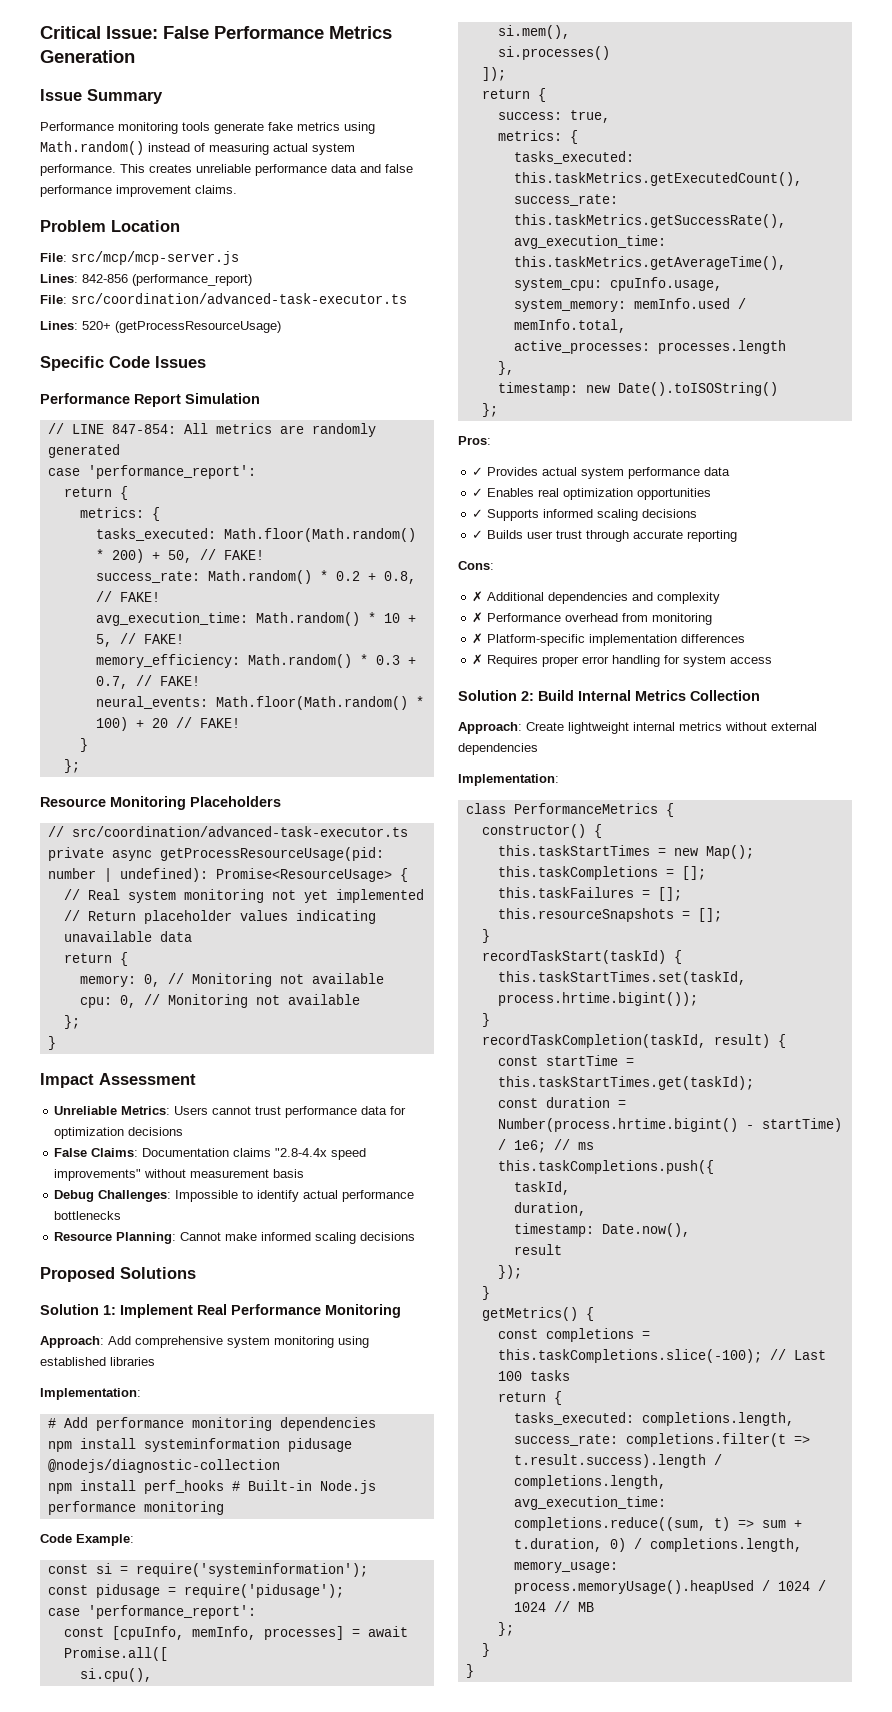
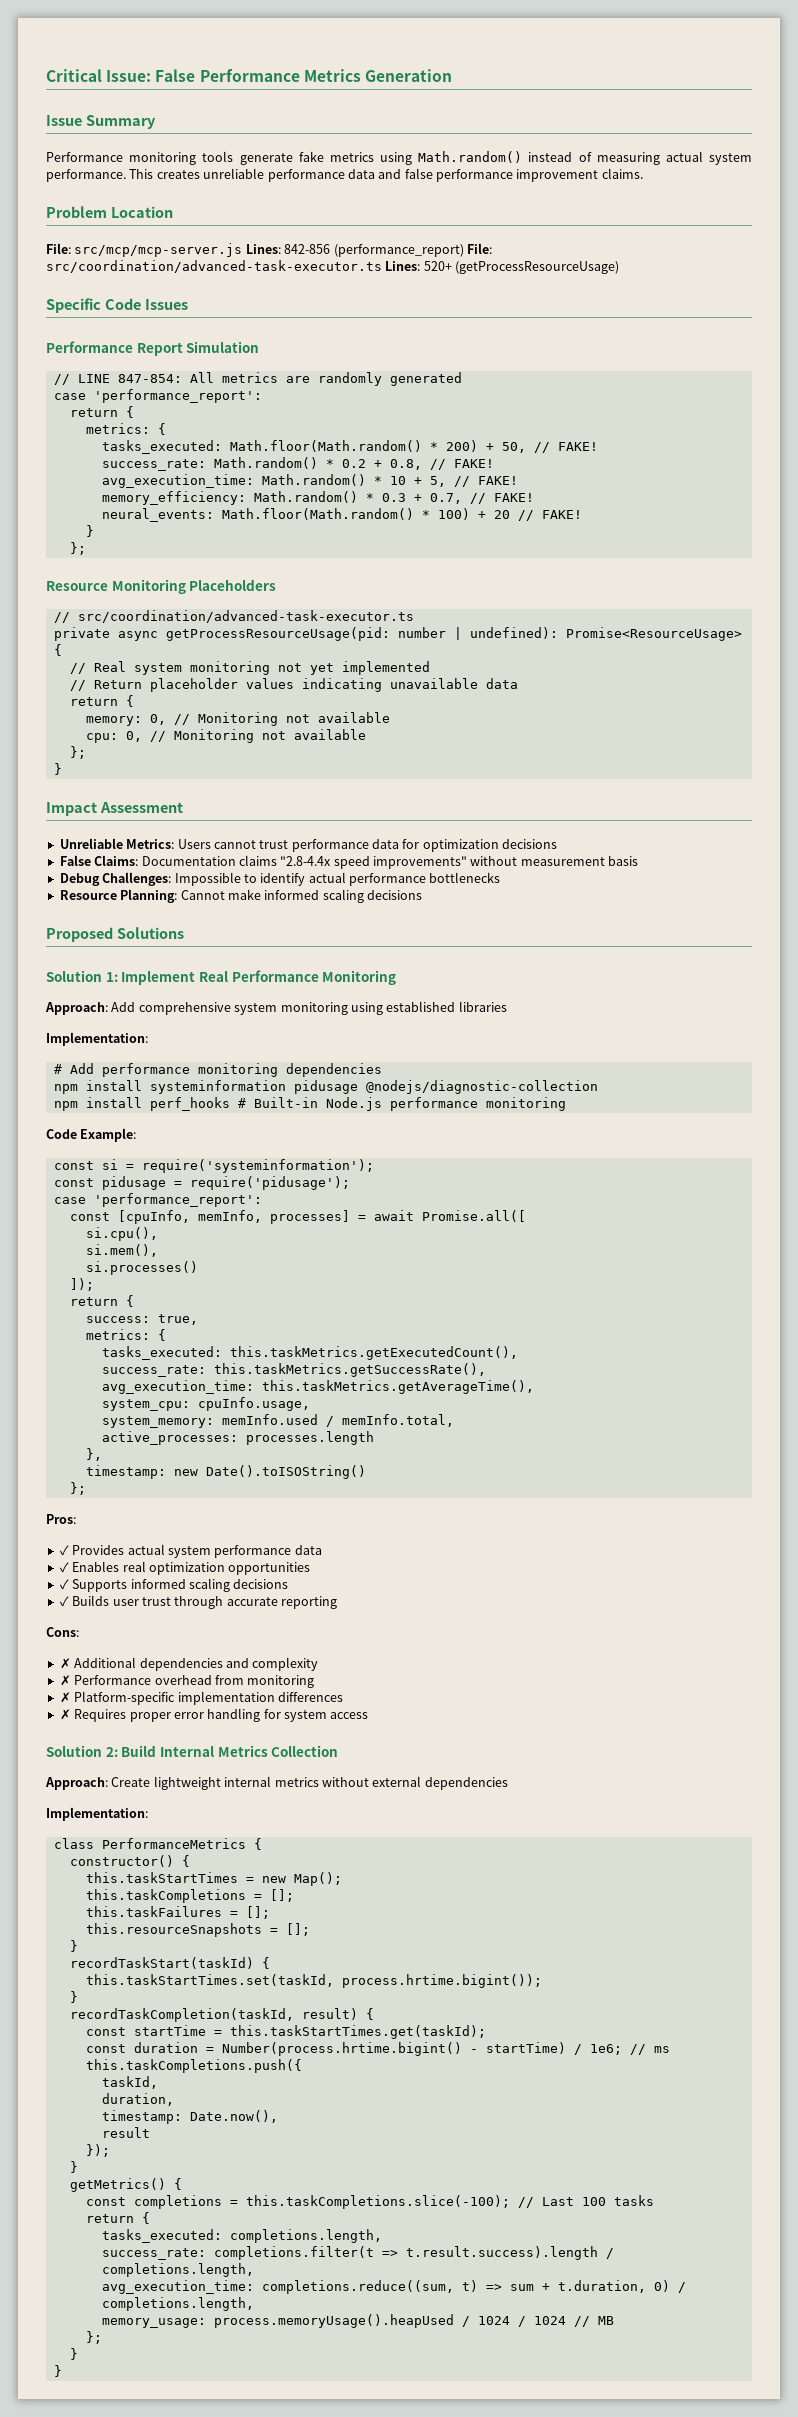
(239, 258) // -> (243, 250) none
(252, 280) // -> (464, 250) none
(407, 298) // -> (382, 266) none

